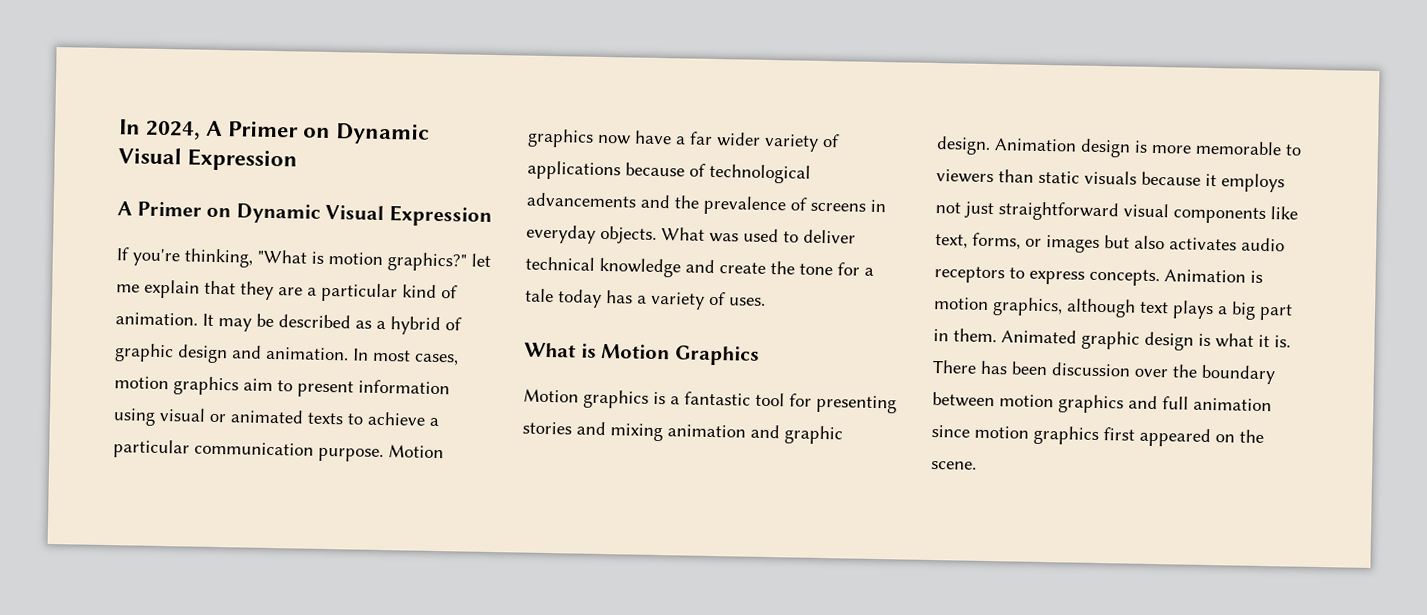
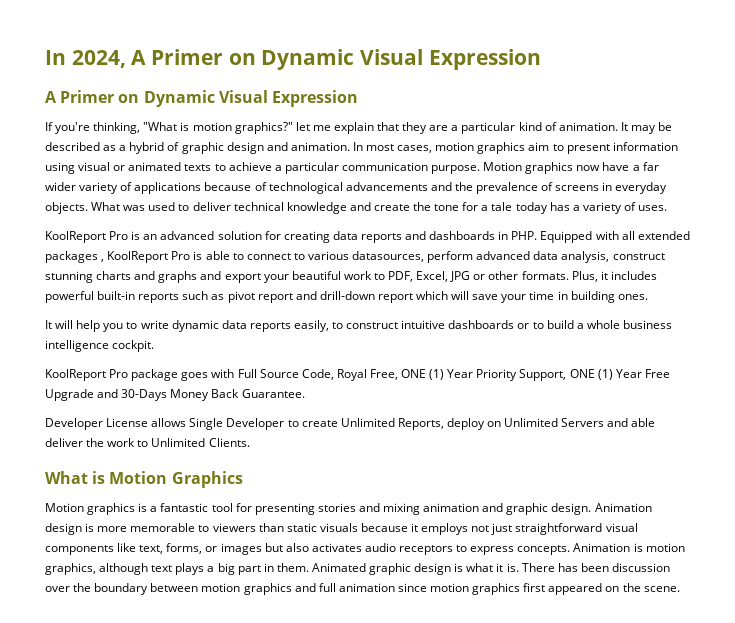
(766, 301) none -> [45,231,690,243] [45,251,665,263] [45,271,657,283] [45,291,648,303] [45,320,672,332] [45,340,155,352] [45,369,670,381] [45,389,305,401] [45,418,656,430] [45,438,250,447] // KoolReport Pro is an advanced solution for creating data reports and dashboards in PHP. Equipped with all extended packages , KoolReport Pro is able to connect to various datasources, perform advanced data analysis, construct stunning charts and graphs and export your beautiful work to PDF, Excel, JPG or other formats. Plus, it includes powerful built-in reports such as pivot report and drill-down report which will save your time in building ones. // It will help you to write dynamic data reports easily, to construct intuitive dashboards or to build a whole business intelligence cockpit. // KoolReport Pro package goes with Full Source Code, Royal Free, ONE (1) Year Priority Support, ONE (1) Year Free Upgrade and 30-Days Money Back Guarantee. // Developer License allows Single Developer to create Unlimited Reports, deploy on Unlimited Servers and able deliver the work to Unlimited Clients.

